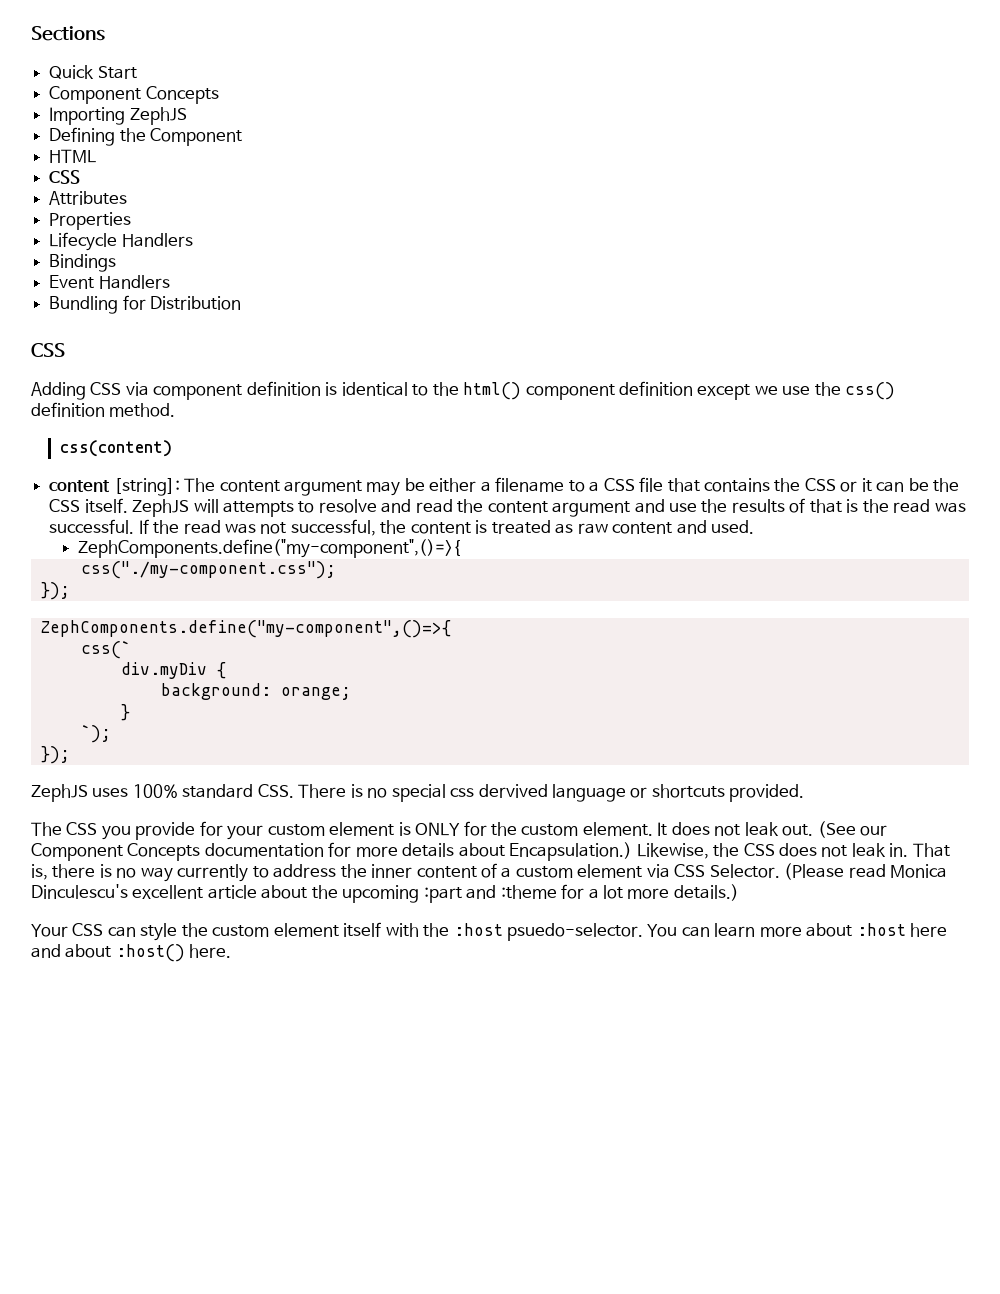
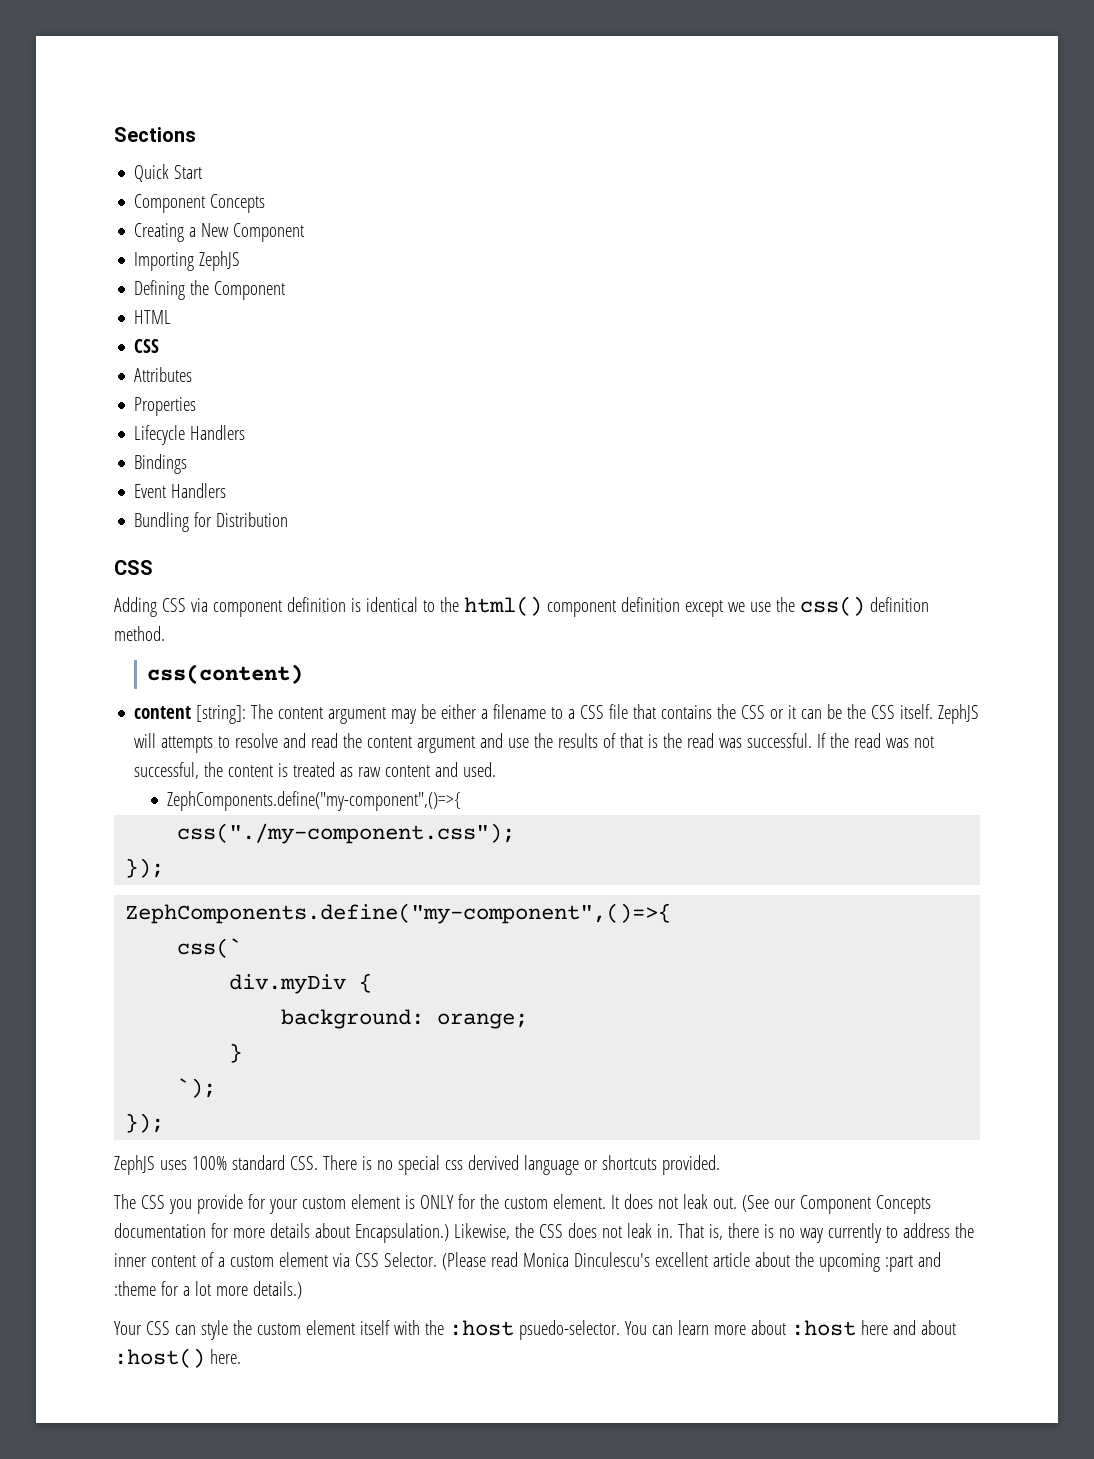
(219, 95) none -> [134,223,305,242] // Creating a New Component

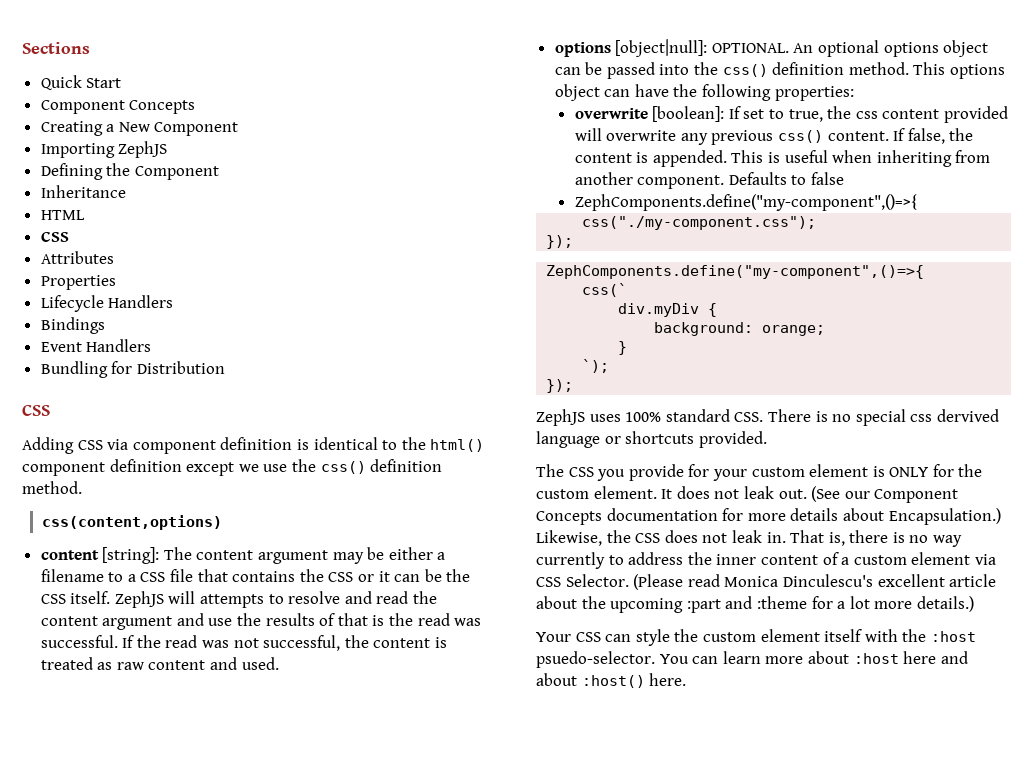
(286, 290) none -> [40,185,126,198] // Inheritance
[146,664,303,684] css(content) -> [41,515,222,530] css(content,options)
(497, 769) none -> [554,39,989,57] [554,62,1006,79] [554,84,854,101] [574,106,1008,123] [574,128,974,145] [574,150,991,167] [574,172,845,189] // options [object|null]: OPTIONAL. An optional options object can be passed into the css() definition method. This options object can have the following properties: // overwrite [boolean]: If set to true, the css content provided will overwrite any previous css() content. If false, the content is appended. This is useful when inheriting from another component. Defaults to false

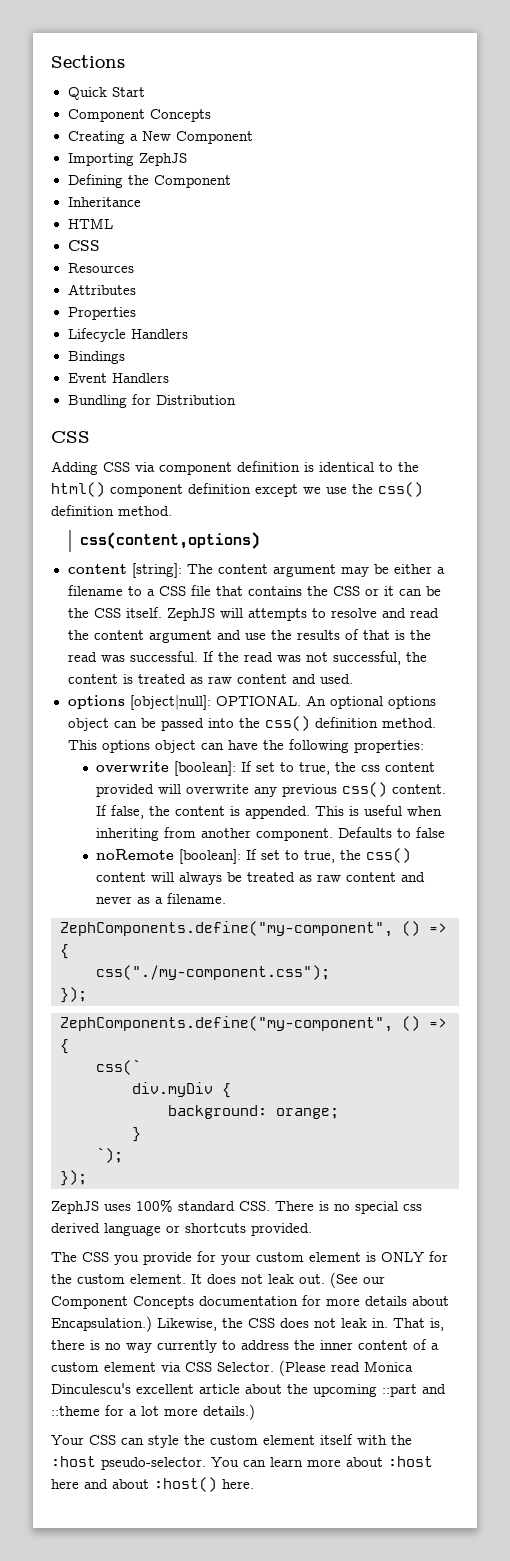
(69, 236) none -> [67,263,134,273] // Resources
[574,194,917,211] [582,216,817,230] [546,235,574,249] [546,265,925,279] ZephComponents.define("my-component",()=>{ // css("./my-component.css"); // }); // ZephComponents.define("my-component",()=>{ -> [96,848,412,864] [96,872,426,885] [96,893,227,904] [60,921,447,937] [60,944,69,959] [96,965,330,980] [60,987,87,1003] [60,1016,447,1032] [60,1039,69,1054] noRemote [boolean]: If set to true, the css() content will always be treated as raw content and never as a filename. // ZephComponents.define("my-component", () => { // css("./my-component.css"); // }); // ZephComponents.define("my-component", () => {
[936,409,999,422] dervived -> [51,1223,100,1233] derived
[686,596,807,613] :part and :theme -> [382,1384,446,1397] [51,1406,100,1416] ::part and ::theme
[536,651,655,668] psuedo-selector. -> [101,1457,206,1470] pseudo-selector.

